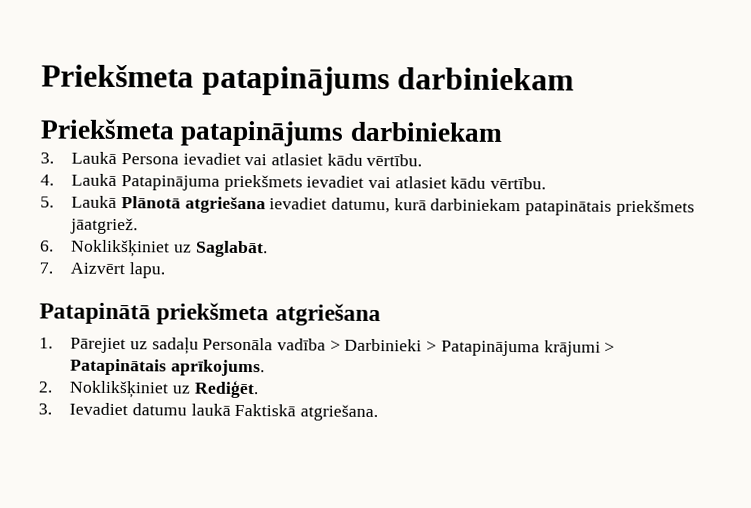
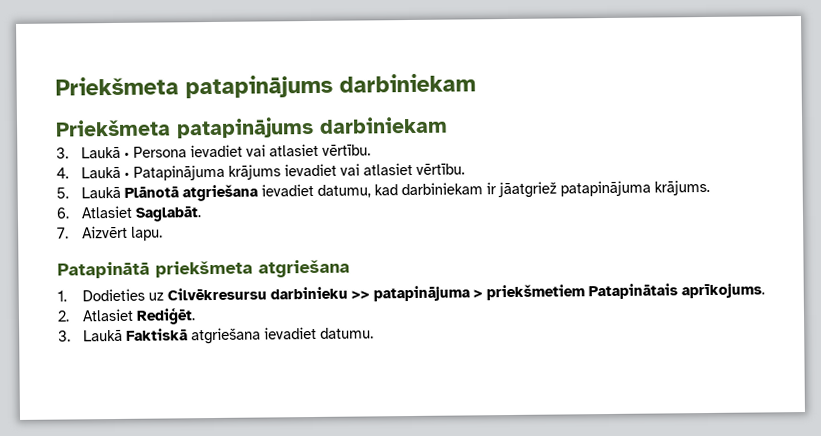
(118, 158) none -> [123,152,130,158] ·
[326,153,363,166] kādu -> (319, 150) none
[120,174,487,192] Patapinājuma priekšmets ievadiet vai atlasiet kādu -> [123,162,413,181] · Patapinājuma krājums ievadiet vai atlasiet
[393,198,695,217] [70,217,139,235] kurā darbiniekam patapinātais priekšmets jāatgriež. -> [373,179,710,199] kad darbiniekam ir jāatgriež patapinājuma krājums.
[70,239,192,258] Noklikšķiniet uz -> [80,205,132,219] Atlasiet
[70,337,616,357] Pārejiet uz sadaļu Personāla vadība > Darbinieki > Patapinājuma krājumi > -> [81,284,585,302] Dodieties uz Cilvēkresursu darbinieku >> patapinājuma > priekšmetiem
[69,380,190,399] Noklikšķiniet uz -> [81,308,134,322] Atlasiet
[69,402,378,422] Ievadiet datumu laukā Faktiskā atgriešana. -> [82,326,374,345] Laukā Faktiskā atgriešana ievadiet datumu.

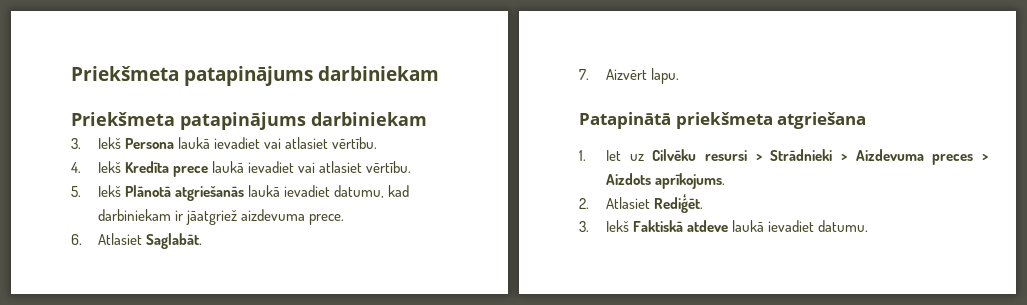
[80,146,187,159] Laukā · Persona -> [98,137,211,149] Iekš Persona laukā
[80,164,281,181] Laukā · Patapinājuma krājums -> [98,161,245,177] Iekš Kredīta prece laukā
[80,184,258,202] Laukā Plānotā atgriešana -> [98,185,281,201] Iekš Plānotā atgriešanās laukā
[559,179,710,197] patapinājuma krājums. -> [241,209,345,225] aizdevuma prece.
[81,283,678,302] Dodieties uz Cilvēkresursu darbinieku >> patapinājuma > priekšmetiem Patapinātais -> [606,149,988,165] [606,173,652,185] Iet uz Cilvēku resursi > Strādnieki > Aizdevuma preces > Aizdots
[82,327,261,345] Laukā Faktiskā atgriešana -> [606,220,765,232] Iekš Faktiskā atdeve laukā

